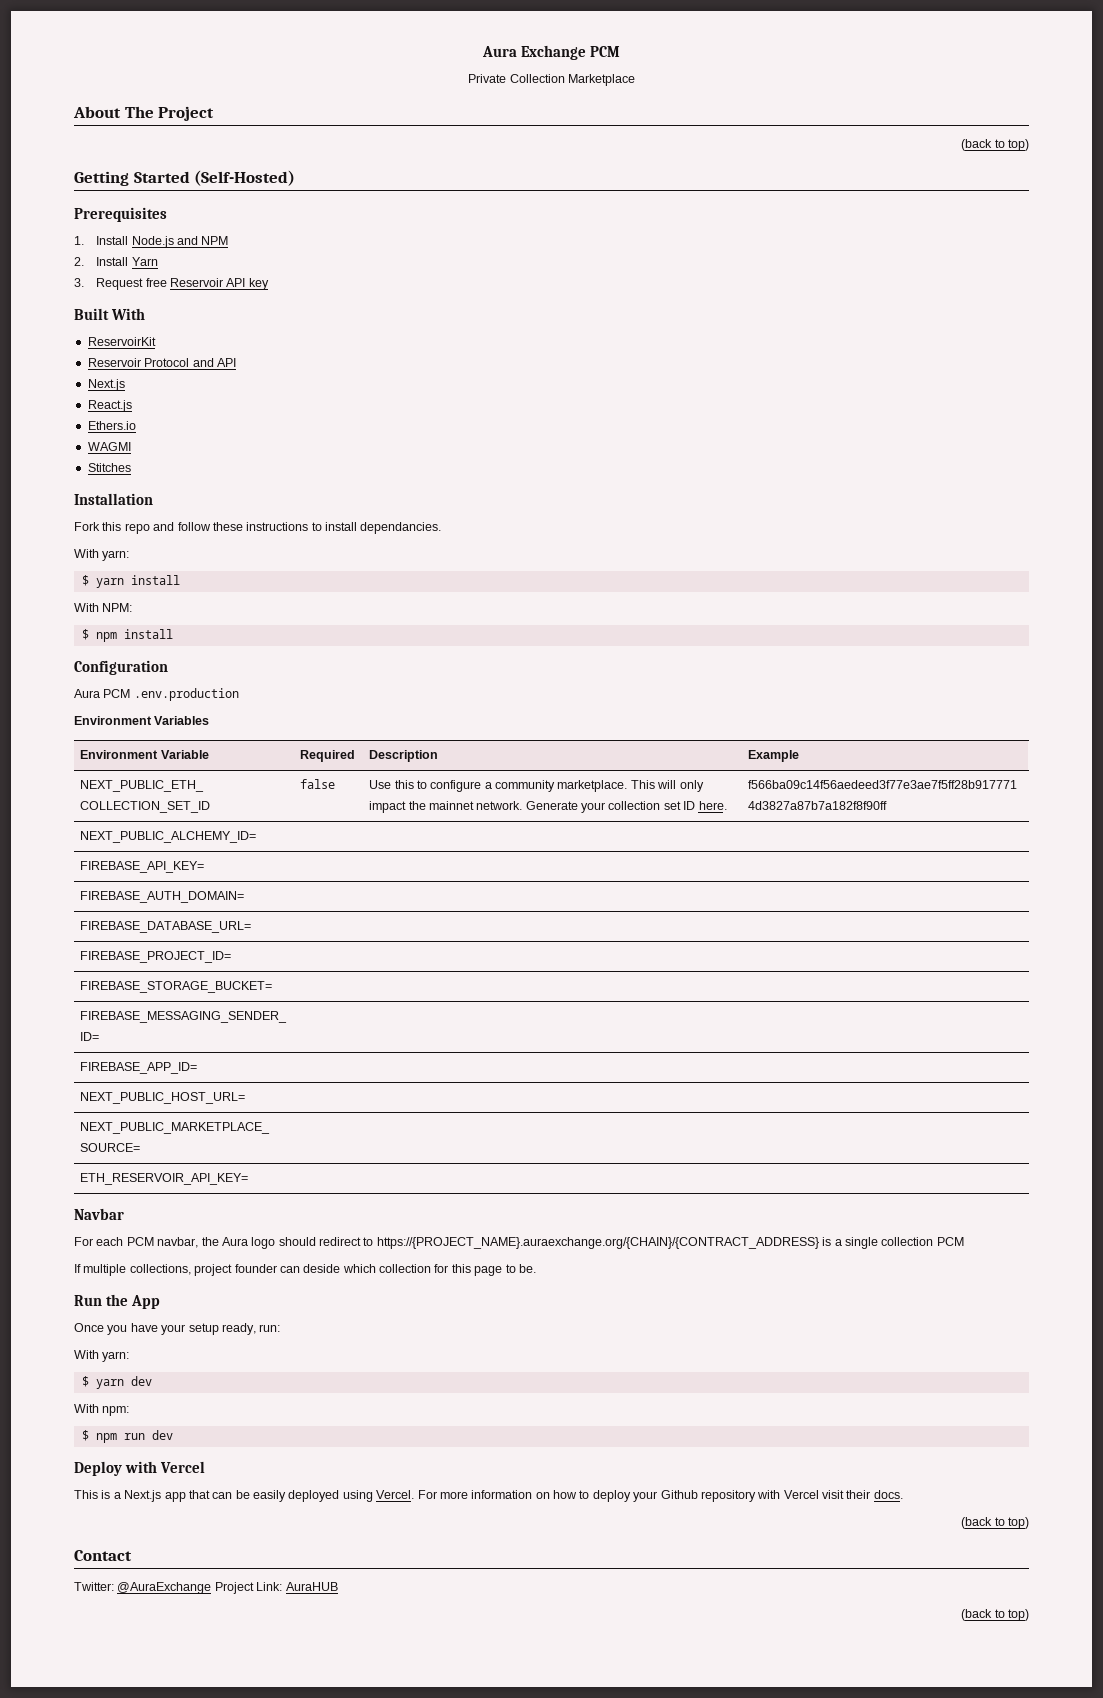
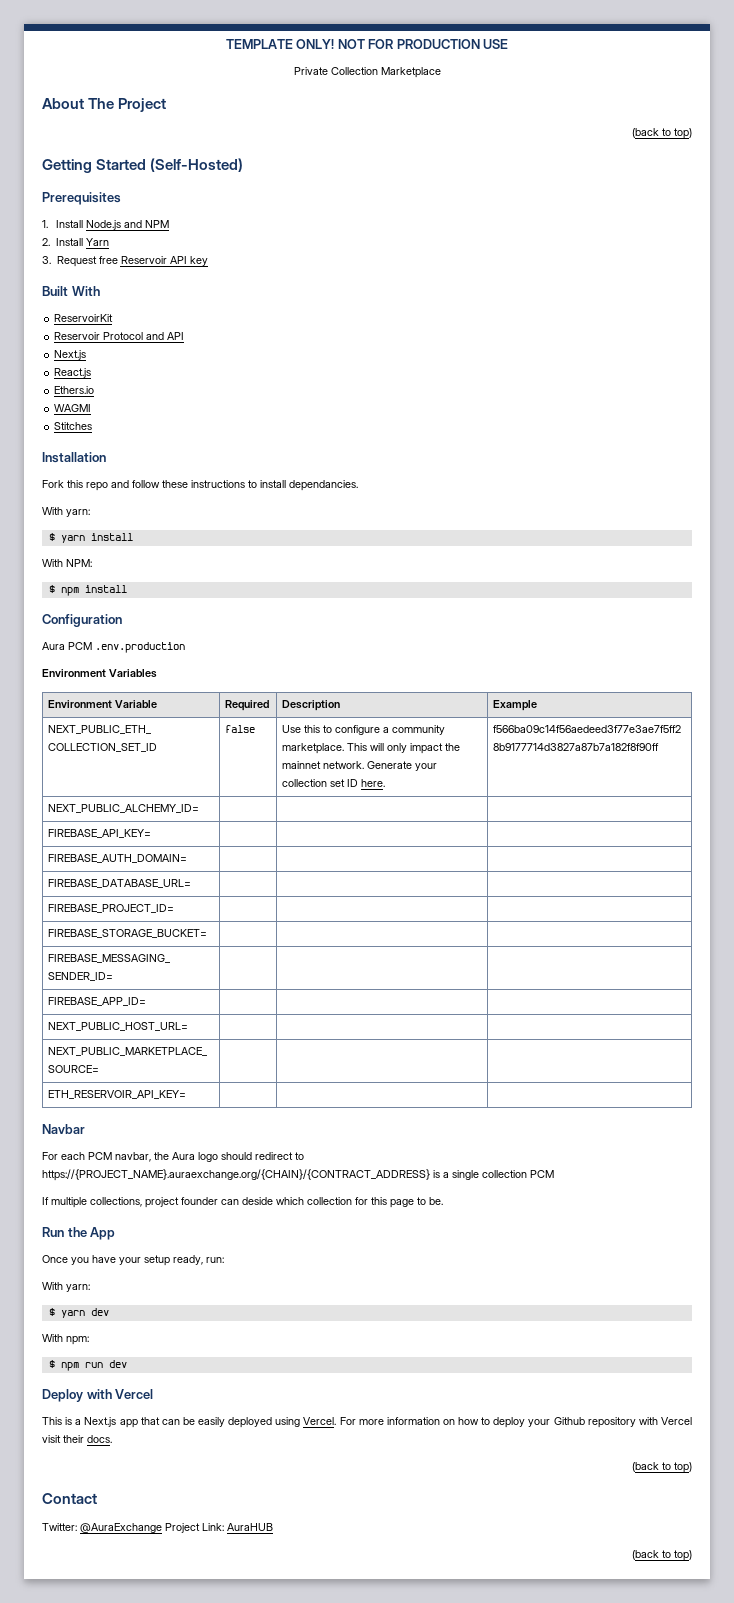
[482,45,620,60] Aura Exchange PCM -> [225,39,509,49] TEMPLATE ONLY! NOT FOR PRODUCTION USE

